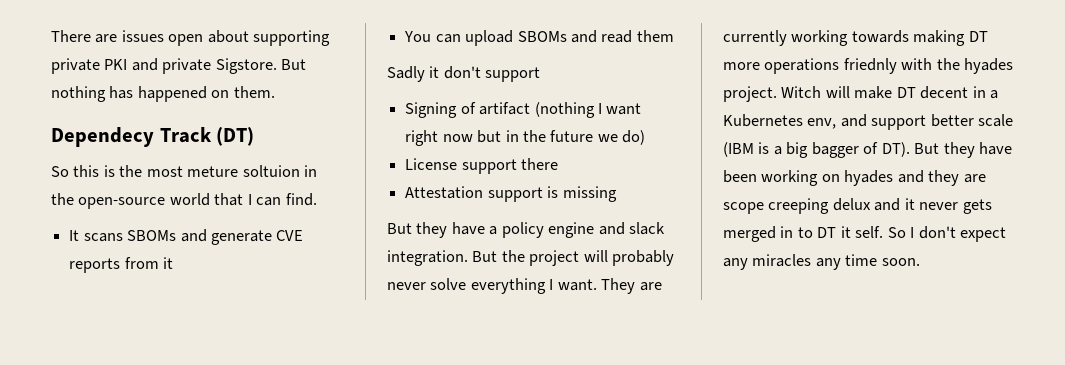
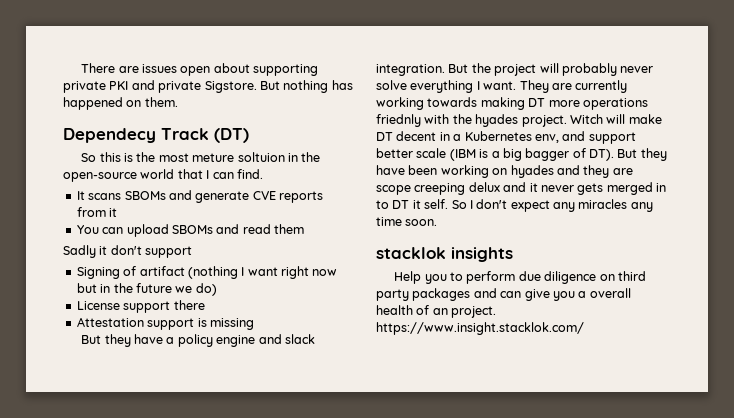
(920, 262) none -> [376,247,513,262] [394,271,646,284] [376,288,631,301] [376,305,497,318] [376,322,584,335] // stacklok insights // Help you to perform due diligence on third party packages and can give you a overall health of an project. https://www.insight.stacklok.com/

